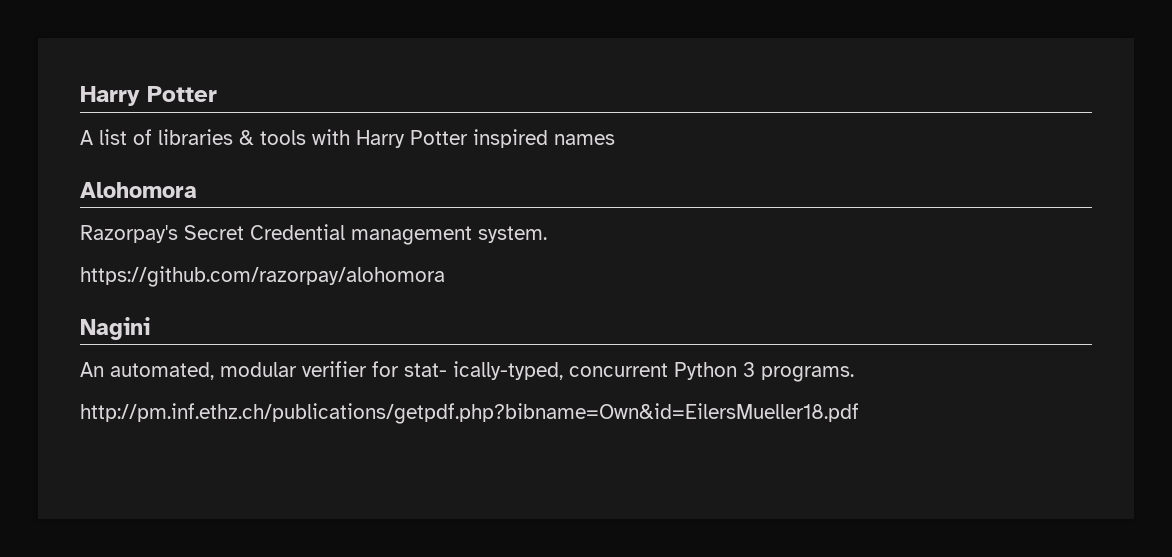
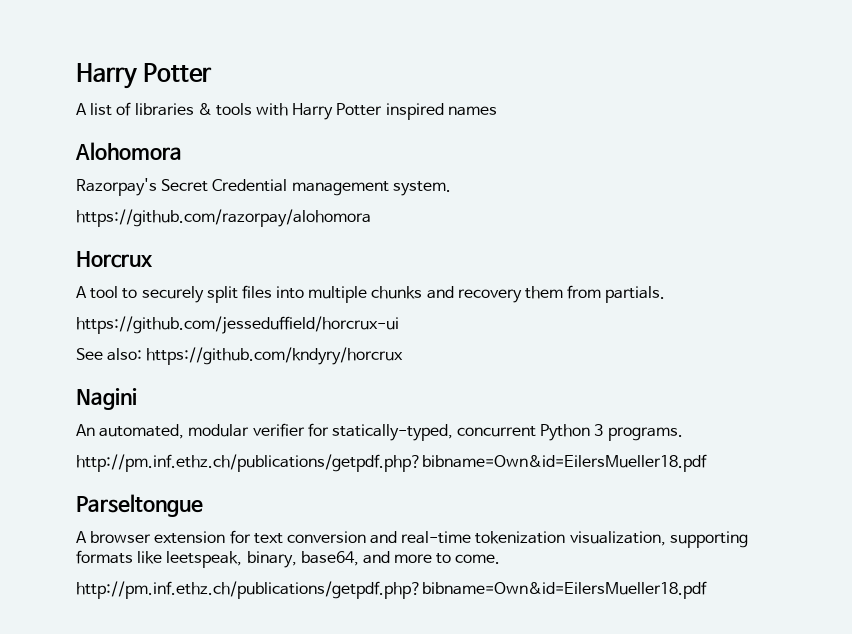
(445, 276) none -> [76,251,153,268] [76,285,666,303] [76,316,399,334] [76,347,404,365] // Horcrux // A tool to securely split files into multiple chunks and recovery them from partials. // https://github.com/jesseduffield/horcrux-ui // See also: https://github.com/kndyry/horcrux
[404,361,563,380] stat- ically-typed, -> [331,424,453,441] statically-typed,
(859, 413) none -> [76,494,203,517] [76,530,748,548] [76,550,501,568] [76,581,707,599] // Parseltongue // A browser extension for text conversion and real-time tokenization visualization, supporting formats like leetspeak, binary, base64, and more to come. // http://pm.inf.ethz.ch/publications/getpdf.php?bibname=Own&id=EilersMueller18.pdf

